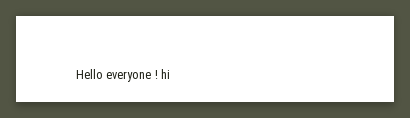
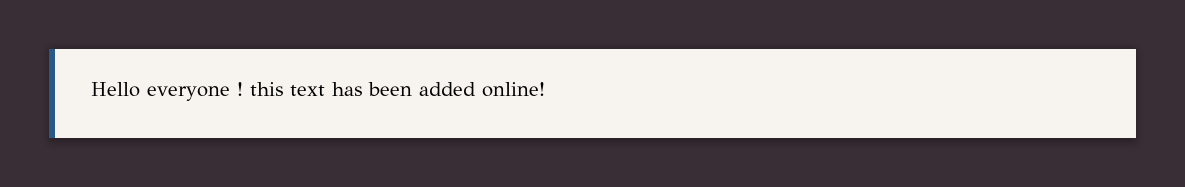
[161,69,171,79] hi -> [250,82,545,97] this text has been added online!

